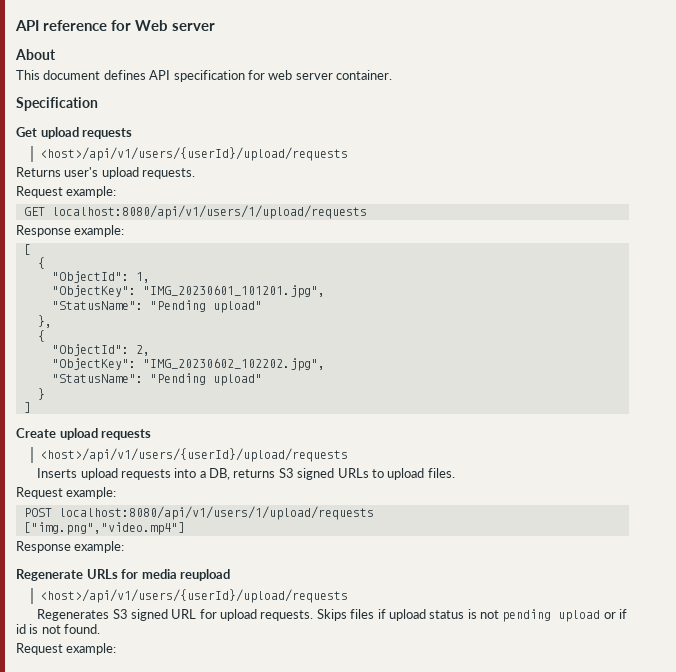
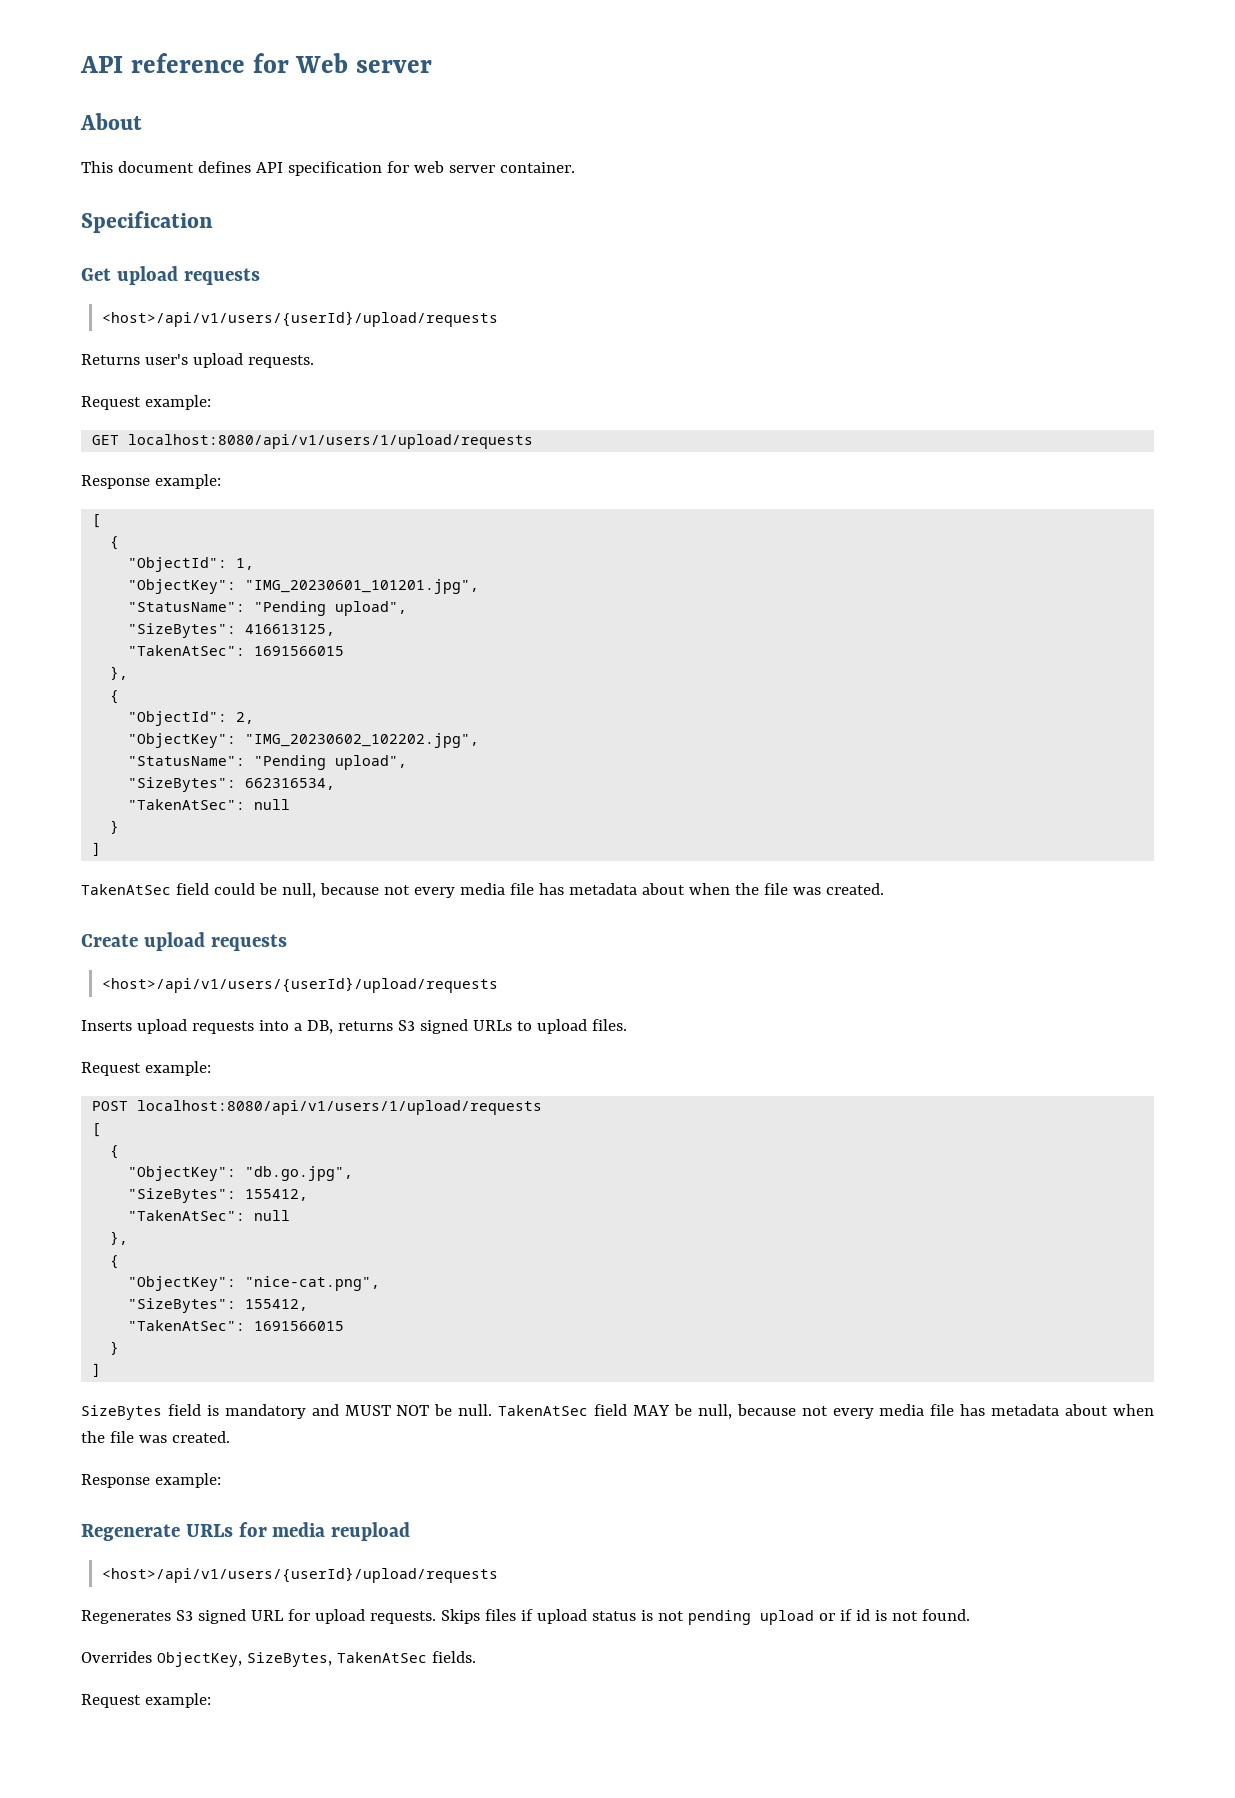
[212,301,262,313] upload" -> [335,601,408,616] [128,623,336,638] [128,645,345,656] upload", // "SizeBytes": 416613125, // "TakenAtSec": 1691566015
[212,374,262,386] [37,388,45,400] [23,402,31,413] upload" // } // ] -> [335,755,408,770] [128,777,336,792] [128,799,291,810] [110,820,120,834] [92,842,102,856] [81,883,884,898] upload", // "SizeBytes": 662316534, // "TakenAtSec": null // } // ] // TakenAtSec field could be null, because not every media file has metadata about when the file was created.
[23,522,185,535] ["img.png","video.mp4"] -> [92,1123,102,1137] [110,1145,120,1159] [128,1166,354,1181] [128,1188,309,1203] [128,1210,291,1221] [110,1231,129,1245] [110,1255,120,1269] [128,1276,381,1291] [128,1298,309,1313] [128,1320,345,1331] [110,1341,120,1355] [92,1363,102,1377] [81,1404,1154,1420] [81,1431,230,1443] [ // { // "ObjectKey": "db.go.jpg", // "SizeBytes": 155412, // "TakenAtSec": null // }, // { // "ObjectKey": "nice-cat.png", // "SizeBytes": 155412, // "TakenAtSec": 1691566015 // } // ] // SizeBytes field is mandatory and MUST NOT be null. TakenAtSec field MAY be null, because not every media file has metadata about when the file was created.
(101, 629) none -> [81,1651,476,1667] // Overrides ObjectKey, SizeBytes, TakenAtSec fields.

